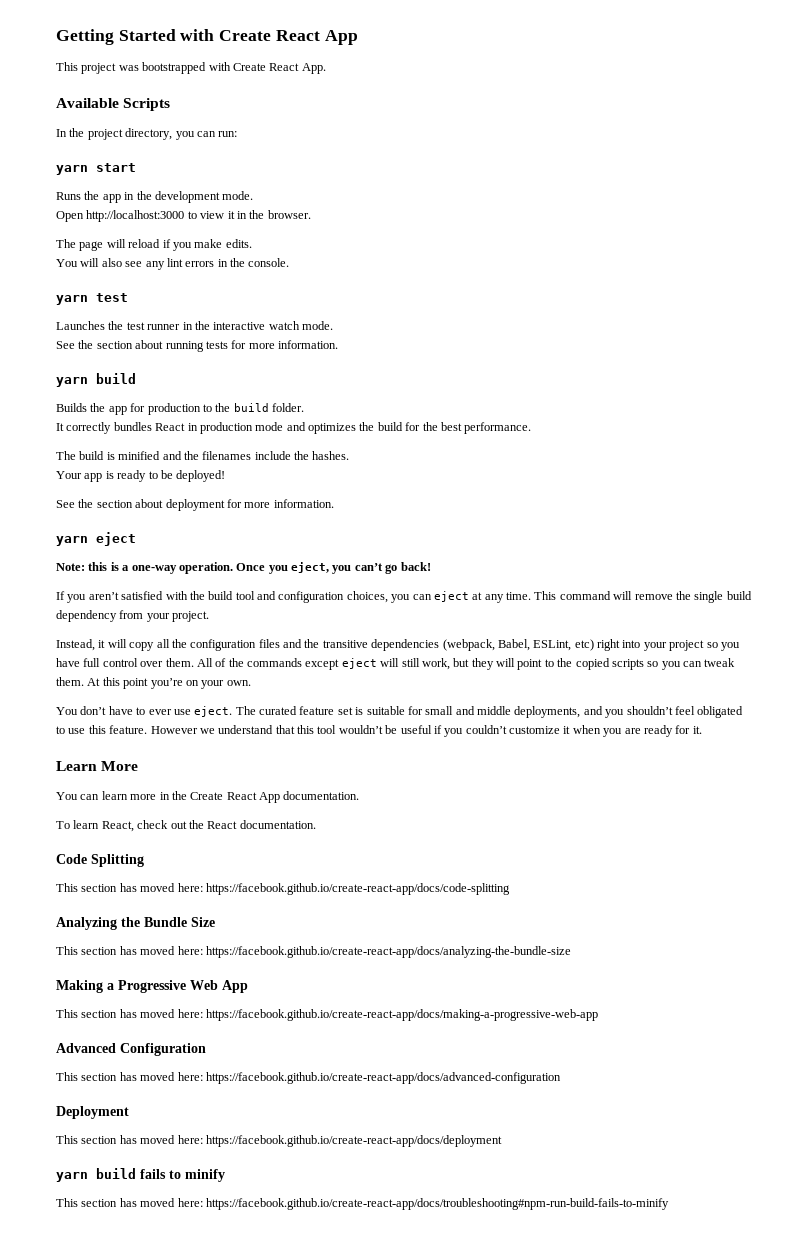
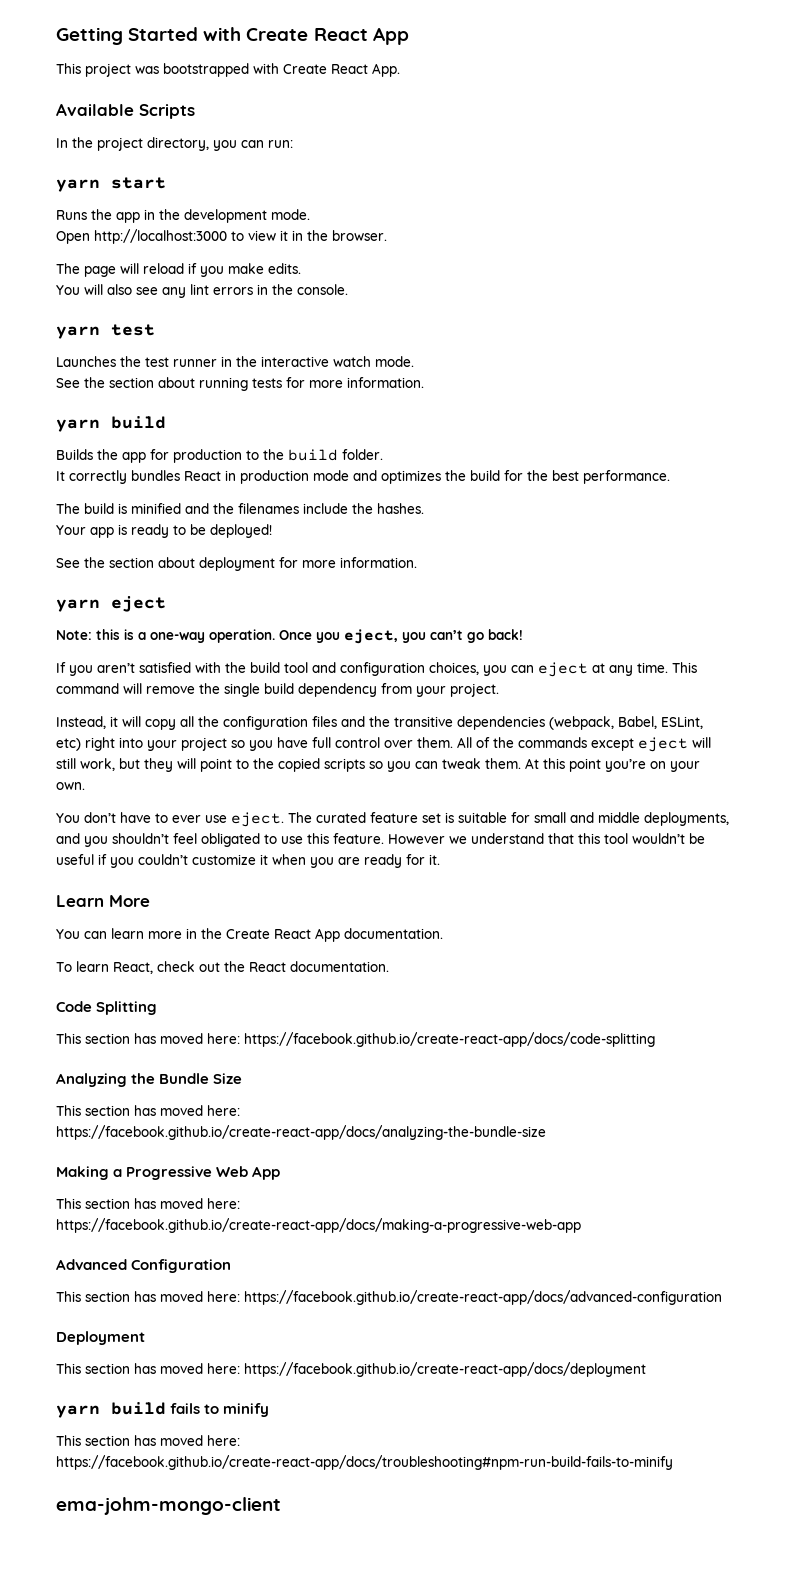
(669, 1204) none -> [56,1497,281,1515] // ema-johm-mongo-client

